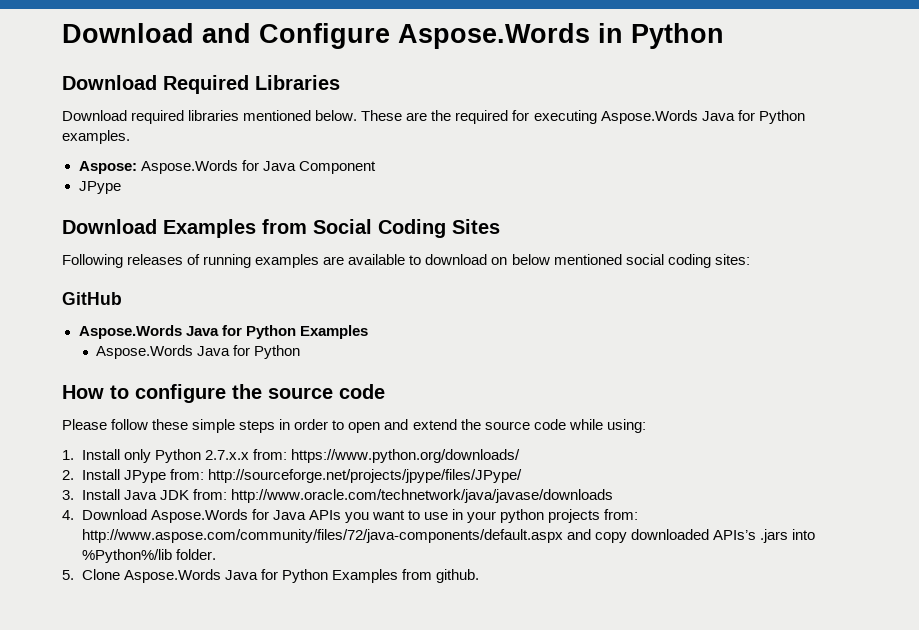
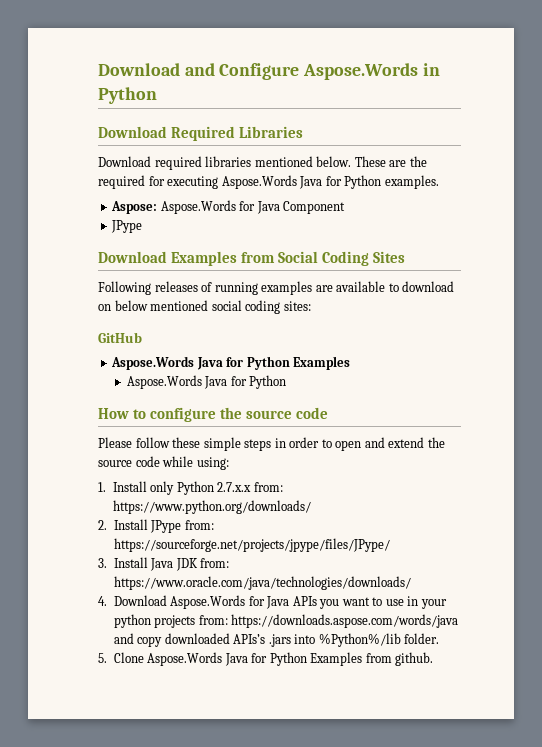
[207,469,522,483] http://sourceforge.net/projects/jpype/files/JPype/ -> [113,538,390,552] https://sourceforge.net/projects/jpype/files/JPype/
[230,489,613,503] http://www.oracle.com/technetwork/java/javase/downloads -> [113,576,411,590] https://www.oracle.com/java/technologies/downloads/
[81,529,563,543] http://www.aspose.com/community/files/72/java-components/default.aspx -> [231,614,459,628] https://downloads.aspose.com/words/java

